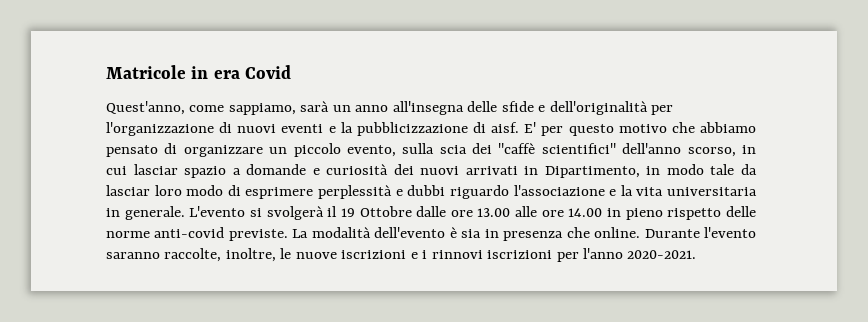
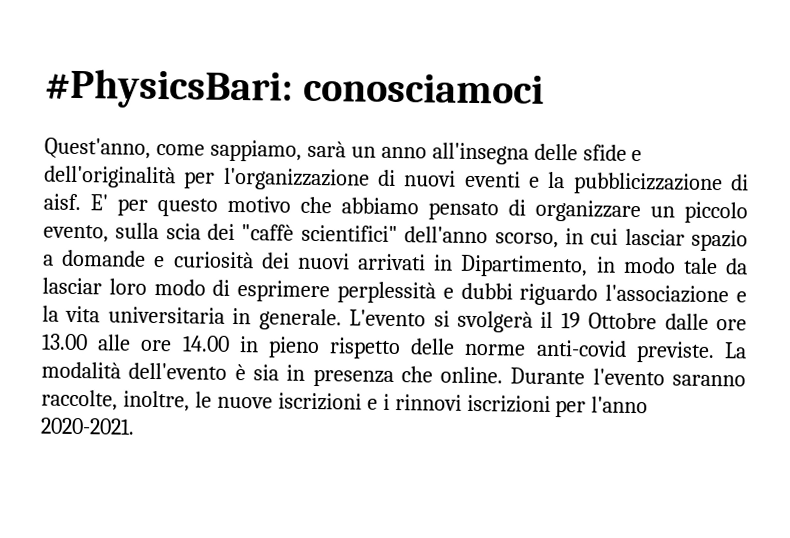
[106,65,292,79] Matricole in era Covid -> [45,68,544,110] #PhysicsBari: conosciamoci

